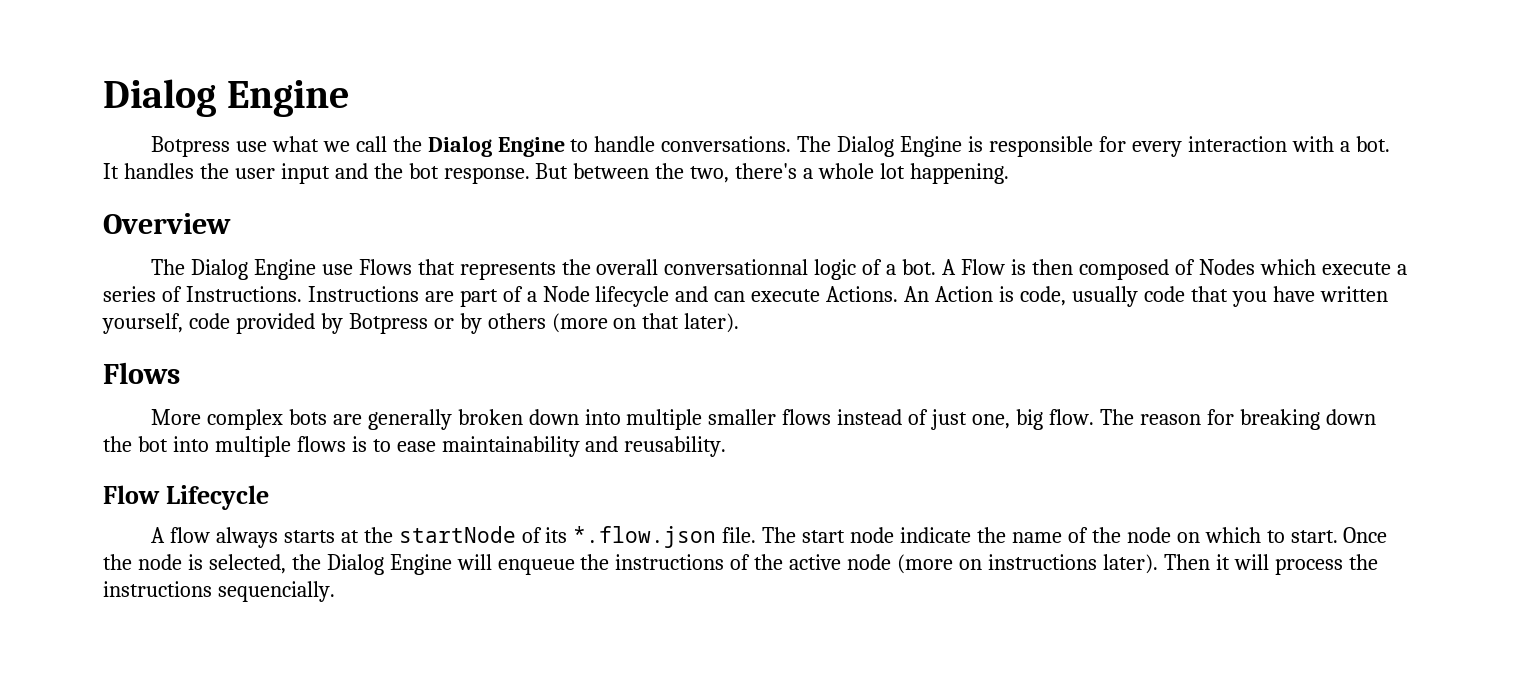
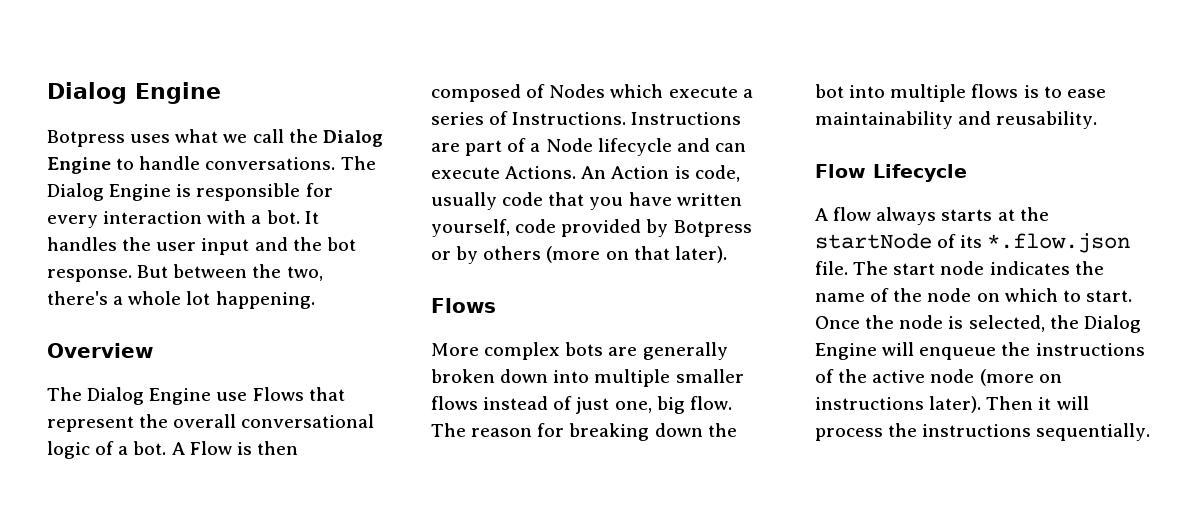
[235,141,267,152] use -> [130,134,171,143] uses
[459,262,556,280] represents -> [47,416,134,432] represent
[664,259,809,275] conversationnal -> [241,414,375,428] conversational
[900,527,972,543] indicate -> [989,261,1070,275] indicates
[217,581,335,602] sequencially. -> [1036,423,1151,441] sequentially.

